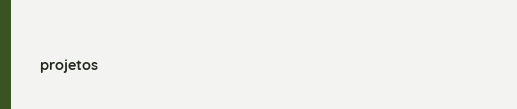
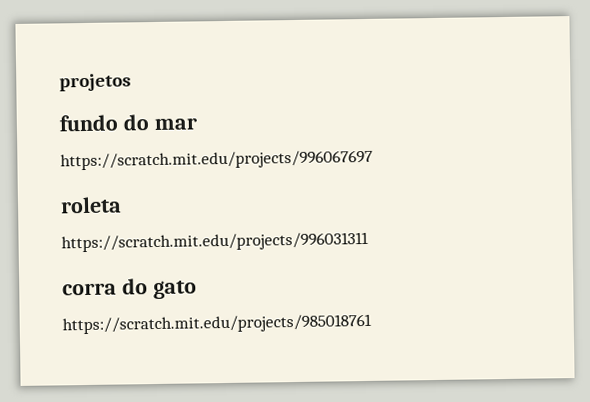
(98, 66) none -> [59,114,197,132] [60,149,373,171] [60,196,122,214] [61,231,369,253] [62,278,197,300] [62,313,372,335] // fundo do mar // https://scratch.mit.edu/projects/996067697 // roleta // https://scratch.mit.edu/projects/996031311 // corra do gato // https://scratch.mit.edu/projects/985018761

